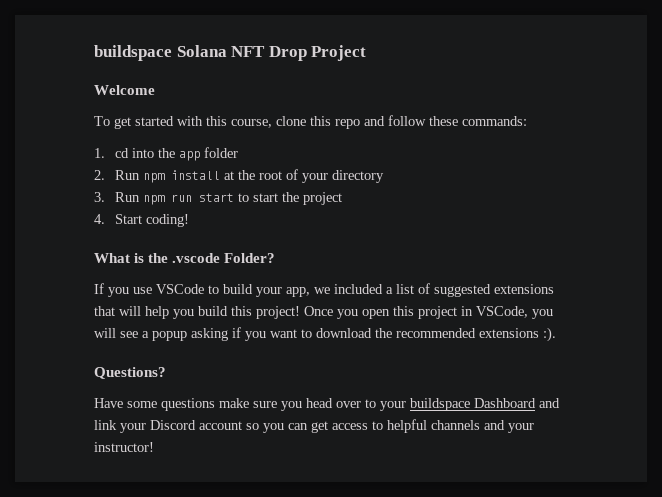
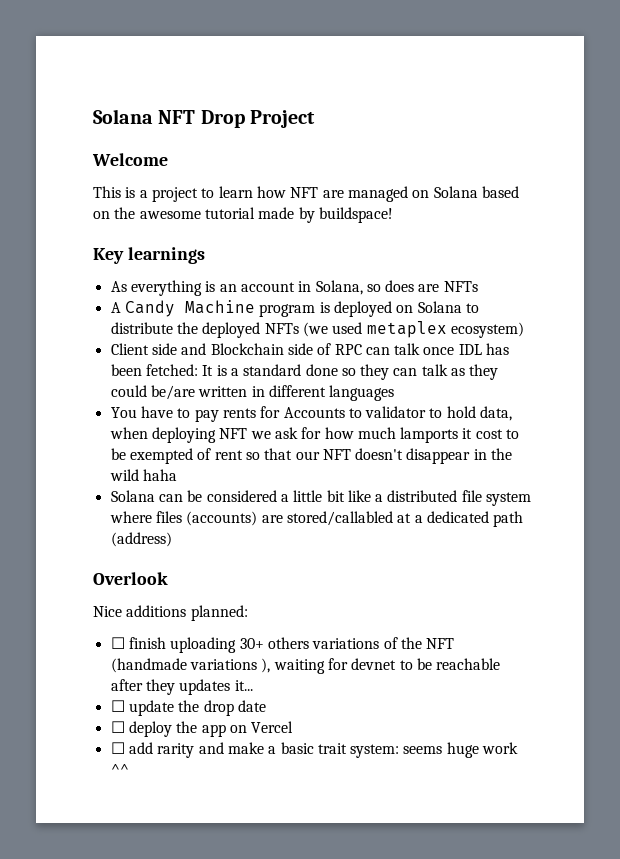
[94,45,172,61] buildspace -> (93, 116) none
[94,115,527,129] [94,147,238,161] [94,169,384,183] [94,192,342,205] [94,214,189,227] [94,253,276,263] [94,283,554,297] [94,306,553,319] [94,327,556,342] [94,367,166,379] [94,398,560,411] [94,419,534,433] [94,442,154,452] To get started with this course, clone this repo and follow these commands: // 1. cd into the app folder // 2. Run npm install at the root of your directory // 3. Run npm run start to start the project // 4. Start coding! // What is the .vscode Folder? // If you use VSCode to build your app, we included a list of suggested extensions that will help you build this project! Once you open this project in VSCode, you will see a popup asking if you want to download the recommended extensions :). // Questions? // Have some questions make sure you head over to your buildspace Dashboard and link your Discord account so you can get access to helpful channels and your instructor! -> [93,186,519,202] [93,207,393,223] [93,247,205,264] [110,280,478,296] [110,300,479,317] [110,321,524,338] [110,343,510,355] [110,364,499,380] [110,385,395,401] [110,406,513,422] [109,427,520,443] [110,448,513,464] [109,469,177,481] [110,490,532,506] [109,511,524,527] [110,532,172,547] [93,572,168,585] [93,605,248,621] [110,637,455,653] [110,658,501,674] [110,679,253,695] [110,700,266,716] [110,721,294,737] [110,742,519,758] [110,764,129,775] This is a project to learn how NFT are managed on Solana based on the awesome tutorial made by buildspace! // Key learnings // As everything is an account in Solana, so does are NFTs // A Candy Machine program is deployed on Solana to distribute the deployed NFTs (we used metaplex ecosystem) // Client side and Blockchain side of RPC can talk once IDL has been fetched: It is a standard done so they can talk as they could be/are written in different languages // You have to pay rents for Accounts to validator to hold data, when deploying NFT we ask for how much lamports it cost to be exempted of rent so that our NFT doesn't disappear in the wild haha // Solana can be considered a little bit like a distributed file system where files (accounts) are stored/callabled at a dedicated path (address) // Overlook // Nice additions planned: // ☐ finish uploading 30+ others variations of the NFT (handmade variations ), waiting for devnet to be reachable after they updates it... // ☐ update the drop date // ☐ deploy the app on Vercel // ☐ add rarity and make a basic trait system: seems huge work ^^

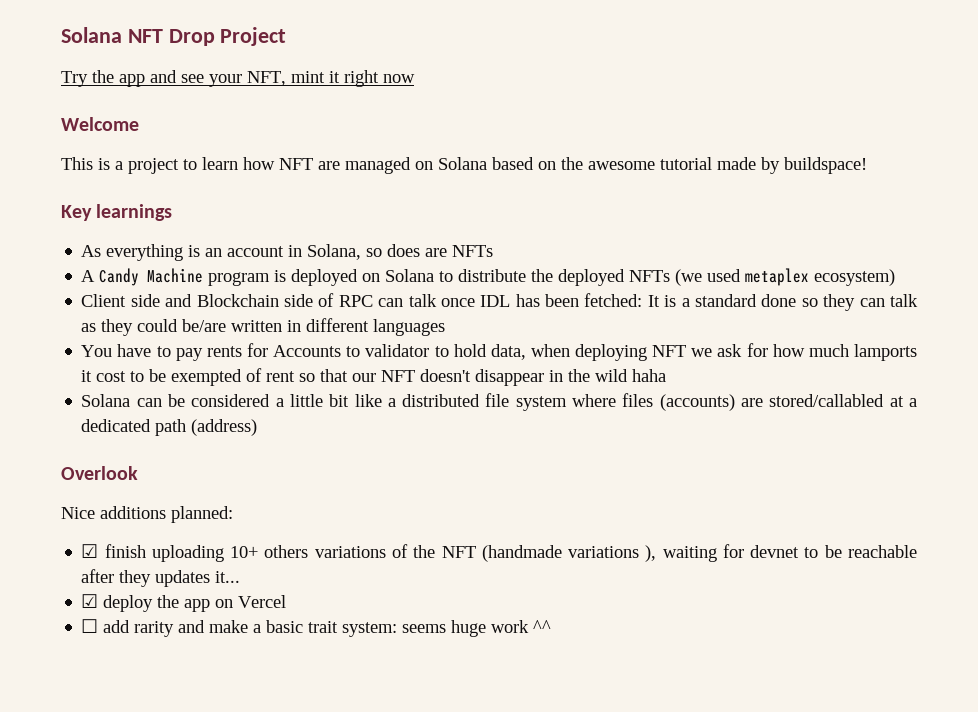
(316, 119) none -> [61,70,415,87] // Try the app and see your NFT, mint it right now
[110,637,125,649] ☐ -> [81,544,99,558] ☑
[239,638,264,649] 30+ -> [230,546,259,558] 10+
[110,700,266,716] [110,721,125,733] ☐ update the drop date // ☐ -> [81,594,99,608] ☑

